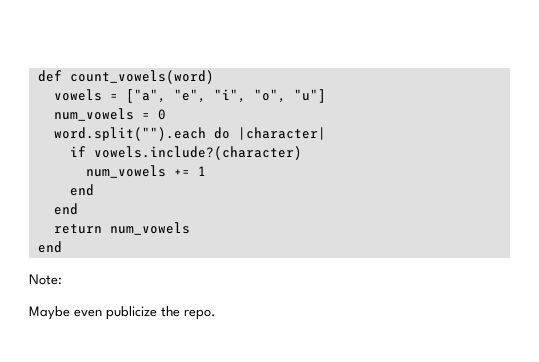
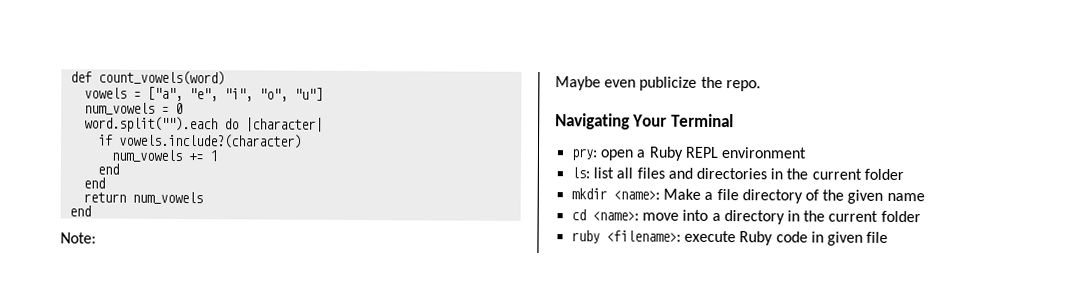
(216, 314) none -> [555,113,734,130] [571,146,807,161] [571,167,904,181] [571,188,925,204] [571,209,921,225] [571,230,889,246] // Navigating Your Terminal // pry: open a Ruby REPL environment // ls: list all files and directories in the current folder // mkdir <name>: Make a file directory of the given name // cd <name>: move into a directory in the current folder // ruby <filename>: execute Ruby code in given file

